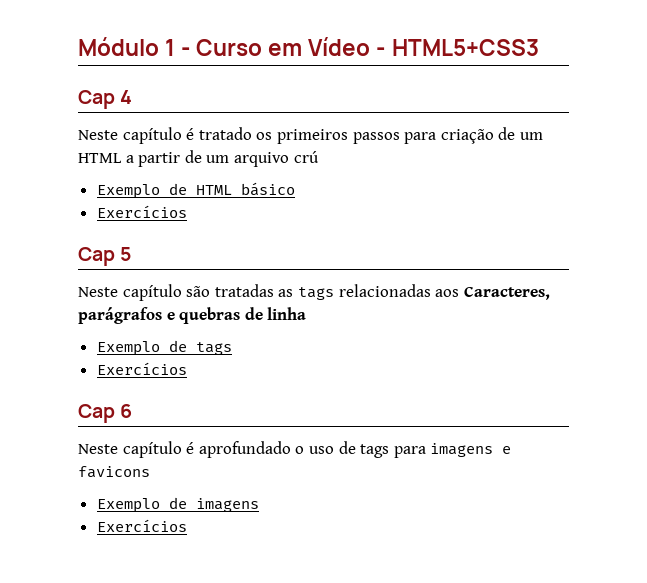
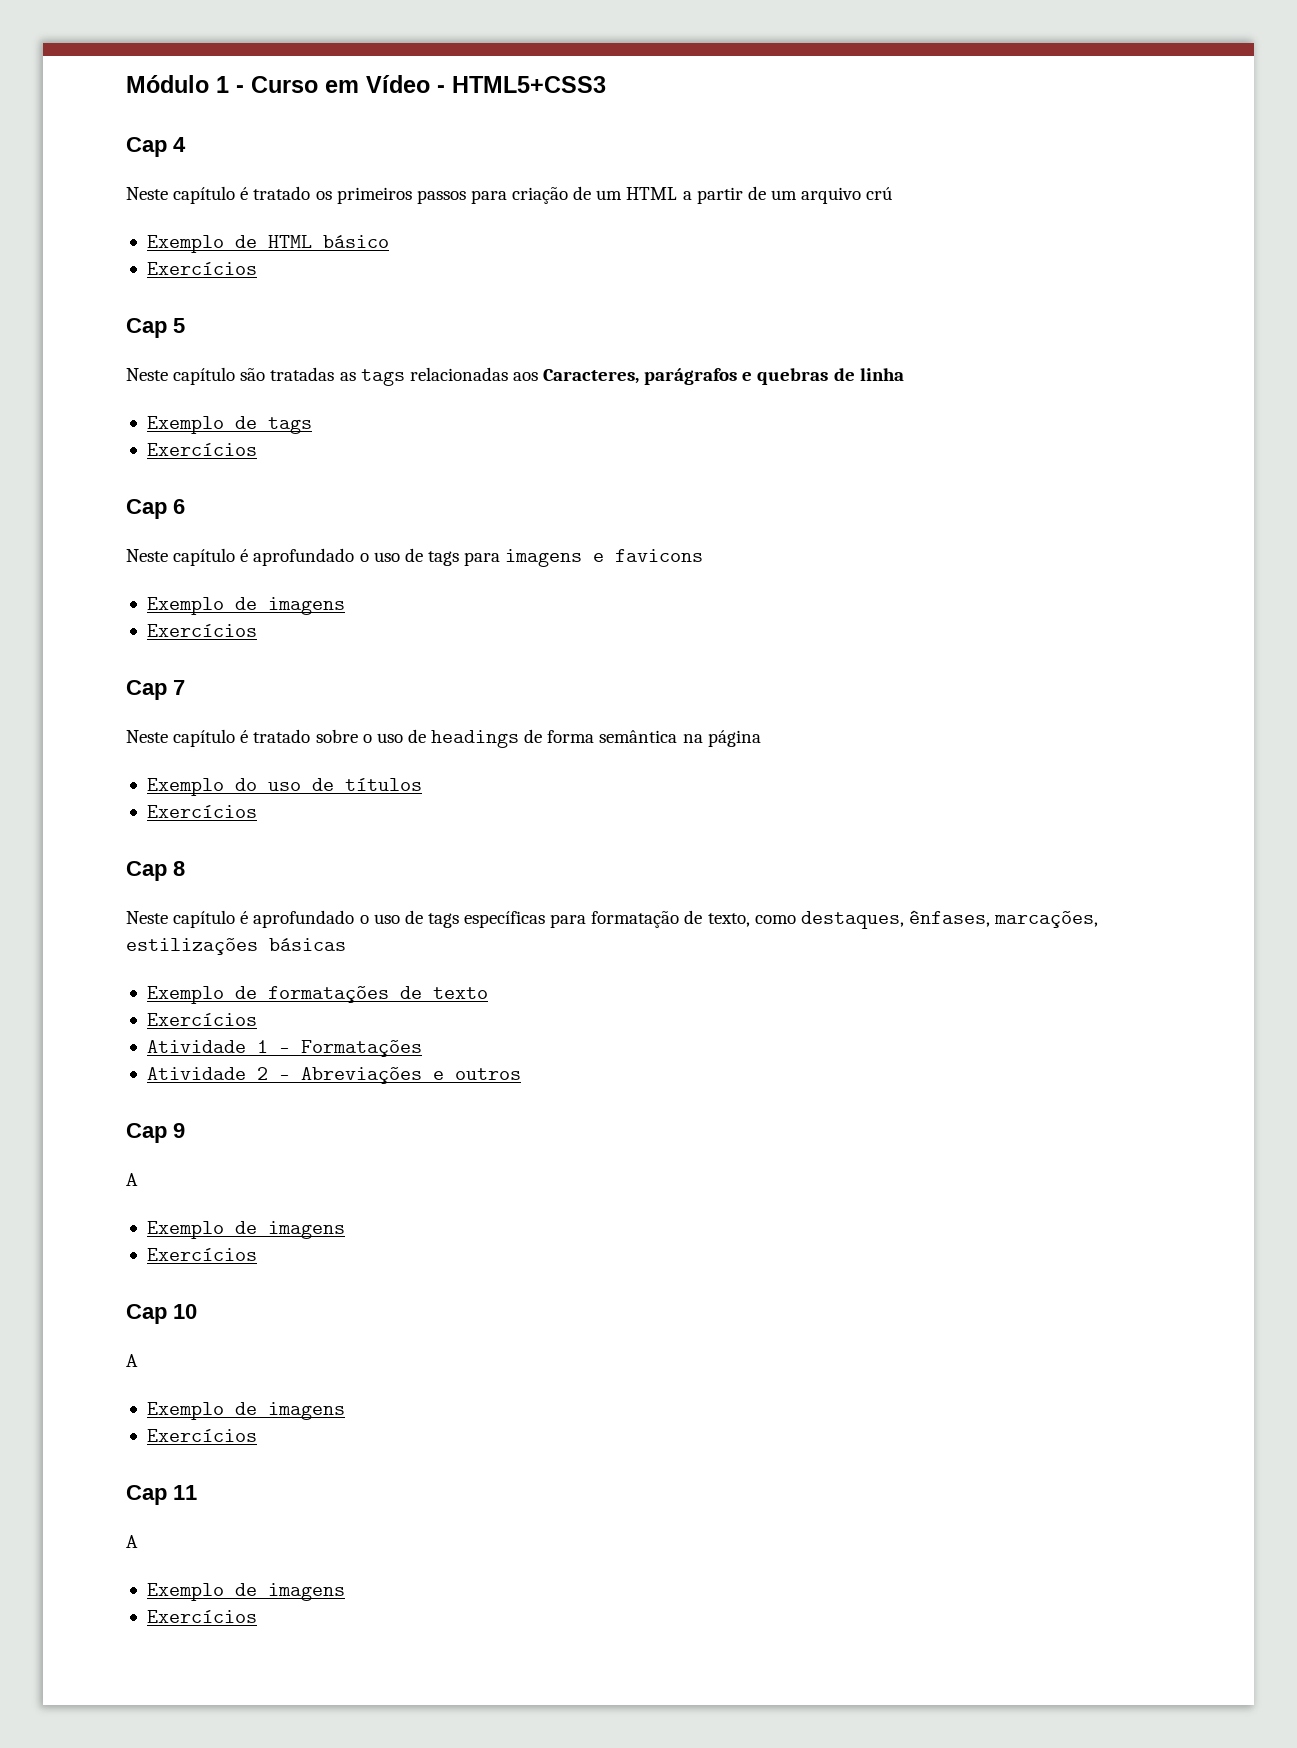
(187, 525) none -> [126,680,185,700] [126,729,761,748] [146,778,422,796] [146,805,257,818] [126,861,185,881] [126,910,1099,929] [126,938,346,955] [146,986,488,1004] [146,1013,257,1026] [146,1040,422,1057] [146,1067,521,1084] [126,1123,185,1143] [126,1173,138,1186] [146,1221,345,1239] [146,1248,257,1261] [126,1304,197,1324] [126,1354,138,1367] [146,1402,345,1420] [146,1429,257,1442] [126,1485,197,1505] [126,1535,138,1548] [146,1583,345,1601] [146,1610,257,1623] // Cap 7 // Neste capítulo é tratado sobre o uso de headings de forma semântica na página // Exemplo do uso de títulos // Exercícios // Cap 8 // Neste capítulo é aprofundado o uso de tags específicas para formatação de texto, como destaques, ênfases, marcações, estilizações básicas // Exemplo de formatações de texto // Exercícios // Atividade 1 - Formatações // Atividade 2 - Abreviações e outros // Cap 9 // A // Exemplo de imagens // Exercícios // Cap 10 // A // Exemplo de imagens // Exercícios // Cap 11 // A // Exemplo de imagens // Exercícios

